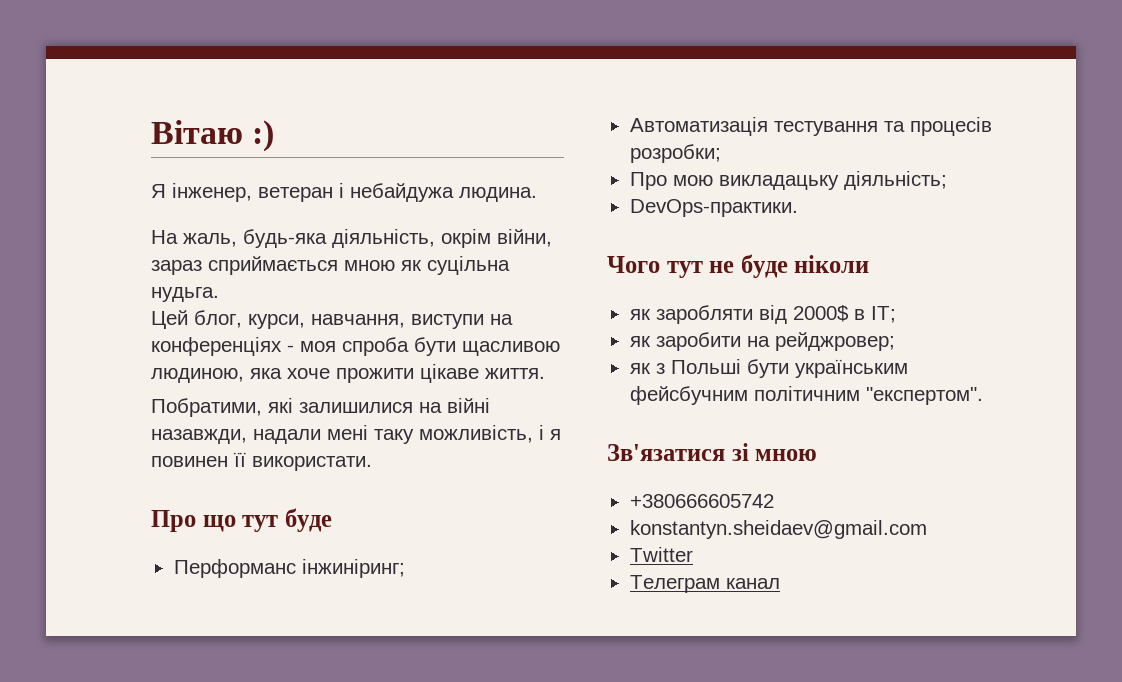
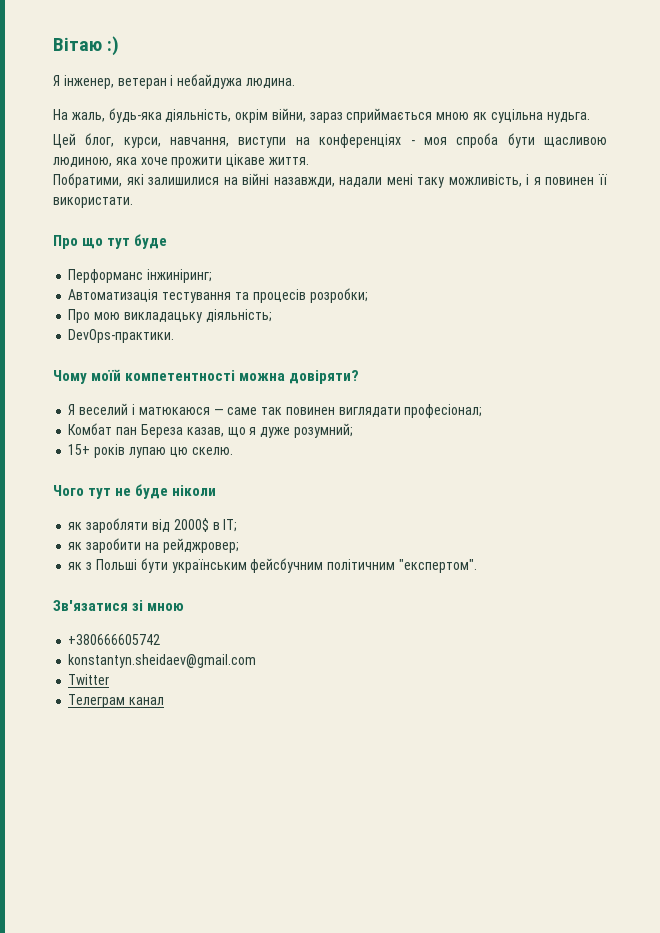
(798, 208) none -> [53,369,360,384] [68,403,483,418] [68,423,353,438] [68,444,233,458] // Чому моїй компетентності можна довіряти? // Я веселий і матюкаюся — саме так повинен виглядати професіонал; // Комбат пан Береза казав, що я дуже розумний; // 15+ років лупаю цю скелю.

